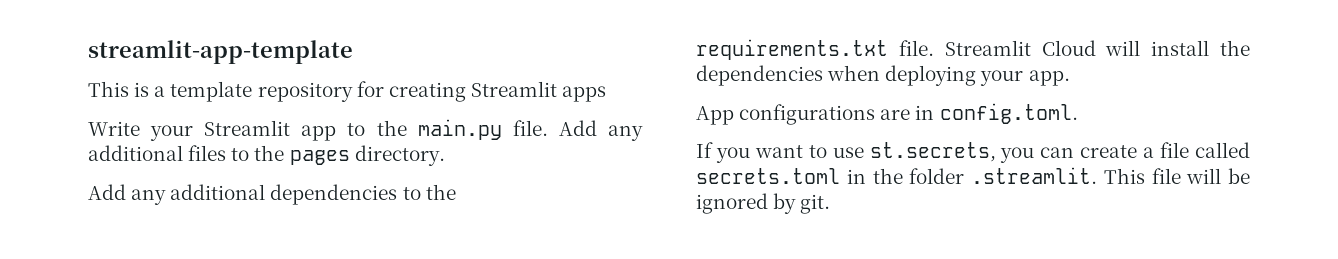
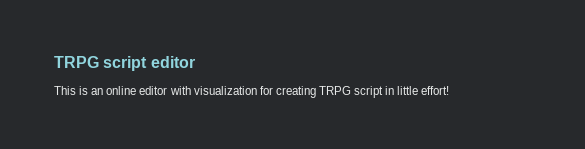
[88,40,353,64] streamlit-app-template -> [54,56,195,71] TRPG script editor
[154,81,607,102] [88,119,643,141] [88,145,445,166] [88,184,456,205] [696,39,1250,60] [696,65,1070,86] [696,103,1078,125] [696,142,1250,163] [696,167,1250,184] [696,193,831,214] a template repository for creating Streamlit apps // Write your Streamlit app to the main.py file. Add any additional files to the pages directory. // Add any additional dependencies to the requirements.txt file. Streamlit Cloud will install the dependencies when deploying your app. // App configurations are in config.toml. // If you want to use st.secrets, you can create a file called secrets.toml in the folder .streamlit. This file will be ignored by git. -> [91,86,450,98] an online editor with visualization for creating TRPG script in little effort!

